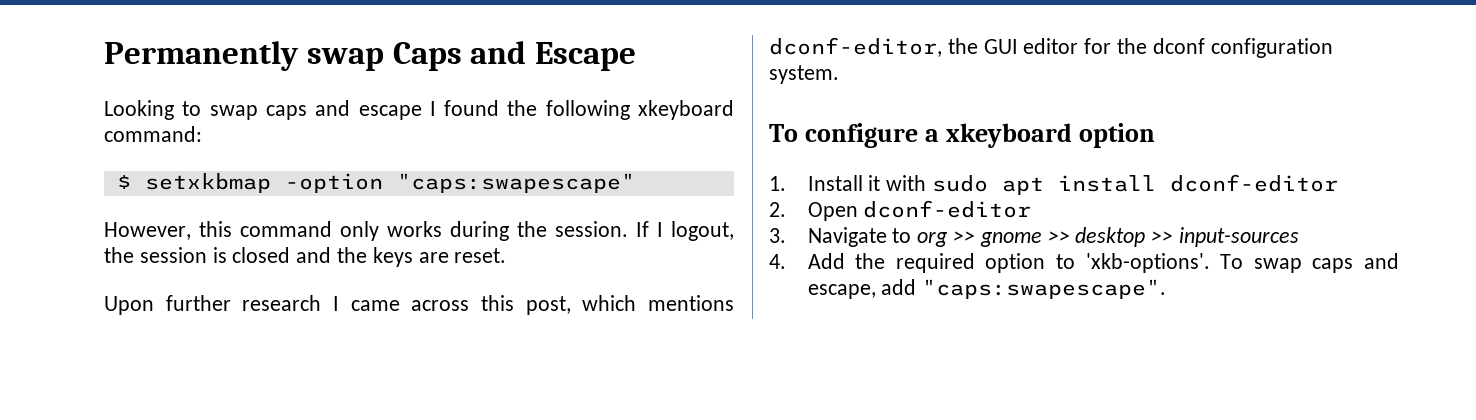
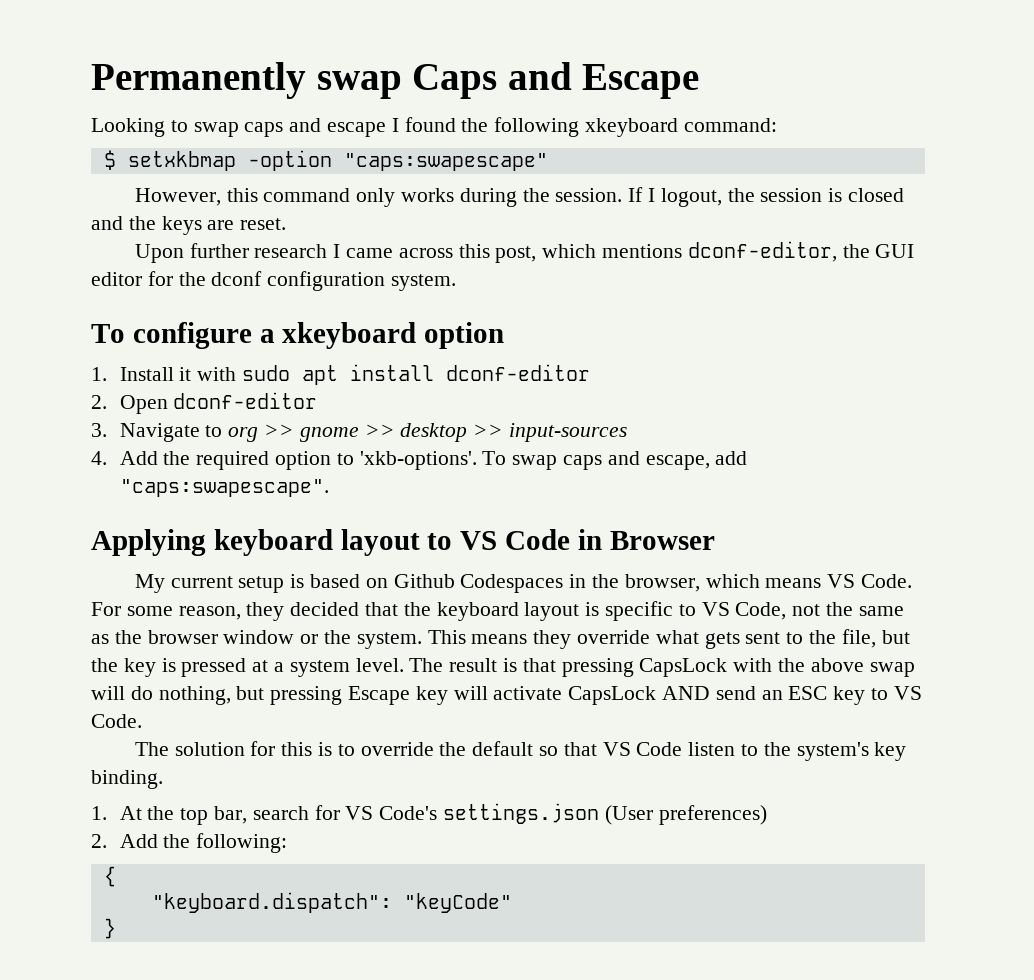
(1167, 289) none -> [91,529,715,556] [134,574,913,593] [91,601,904,621] [91,629,910,649] [91,658,915,677] [91,686,922,705] [91,714,142,728] [134,741,907,761] [91,770,163,789] [91,803,767,825] [91,833,288,853] [103,866,116,887] [151,892,512,913] [103,918,116,939] // Applying keyboard layout to VS Code in Browser // My current setup is based on Github Codespaces in the browser, which means VS Code. For some reason, they decided that the keyboard layout is specific to VS Code, not the same as the browser window or the system. This means they override what gets sent to the file, but the key is pressed at a system level. The result is that pressing CapsLock with the above swap will do nothing, but pressing Escape key will activate CapsLock AND send an ESC key to VS Code. // The solution for this is to override the default so that VS Code listen to the system's key binding. // 1. At the top bar, search for VS Code's settings.json (User preferences) // 2. Add the following: // { // "keyboard.dispatch": "keyCode" // }

